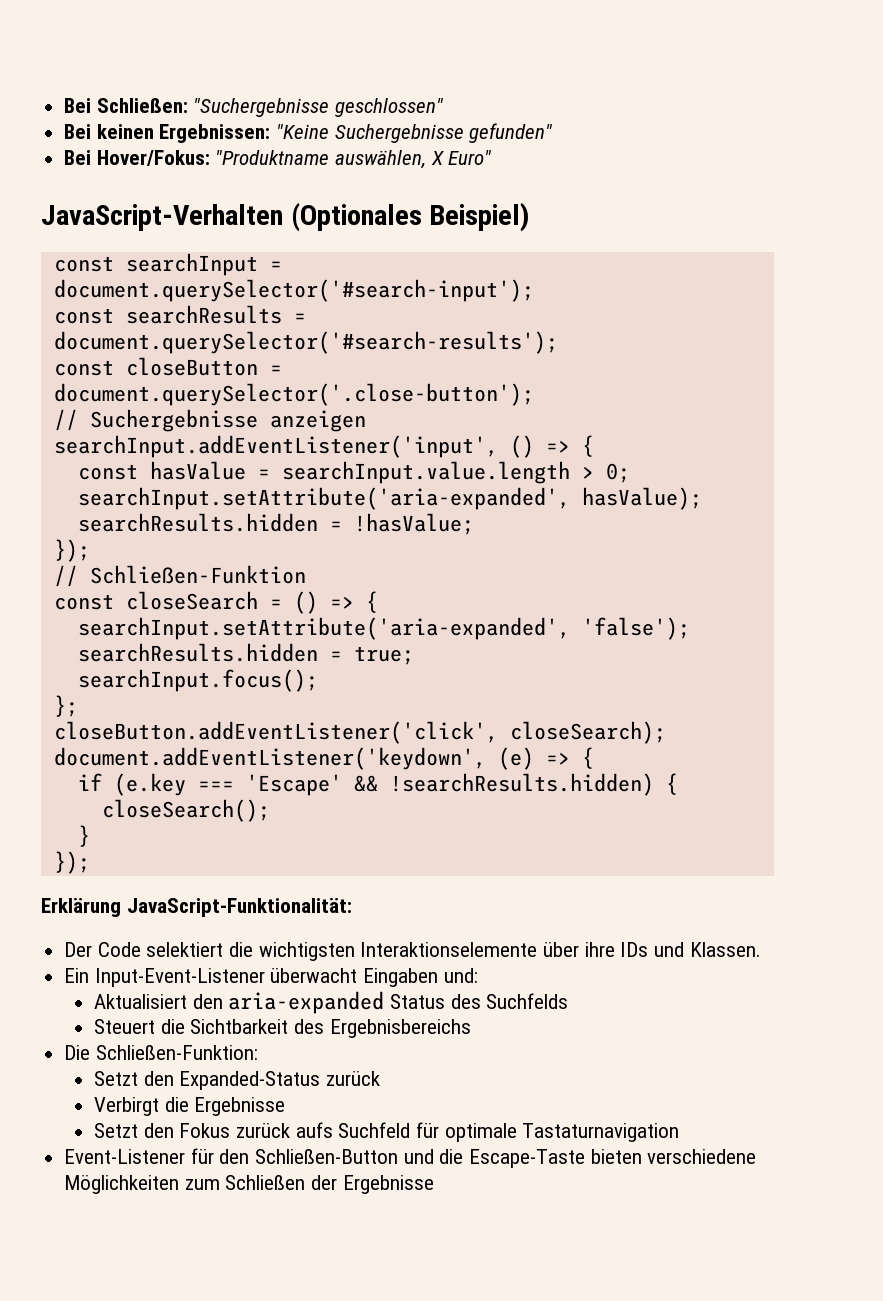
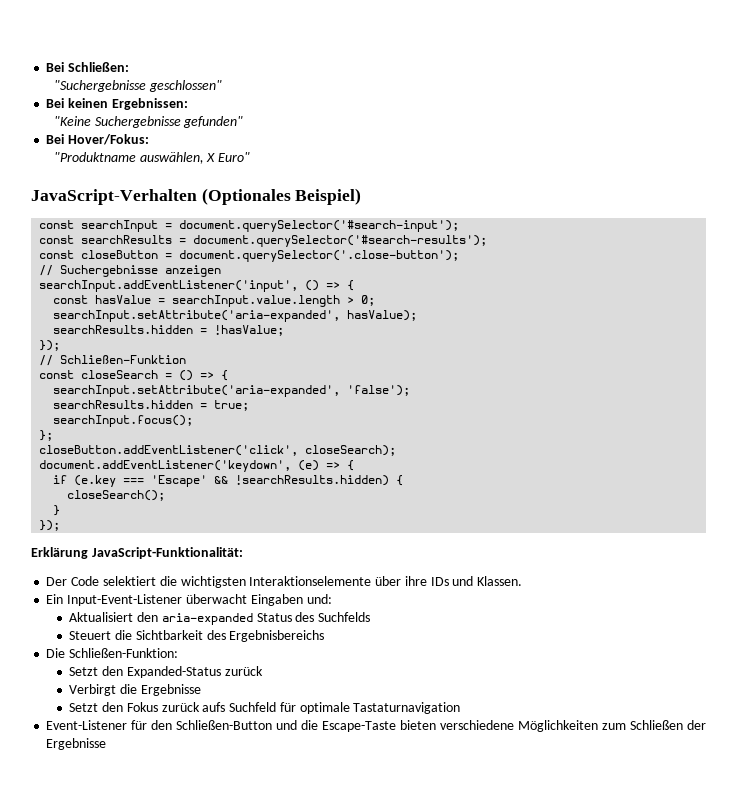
(188, 105) none -> (130, 67) //
(271, 133) none -> (188, 104) //
(210, 158) none -> (150, 139) //

